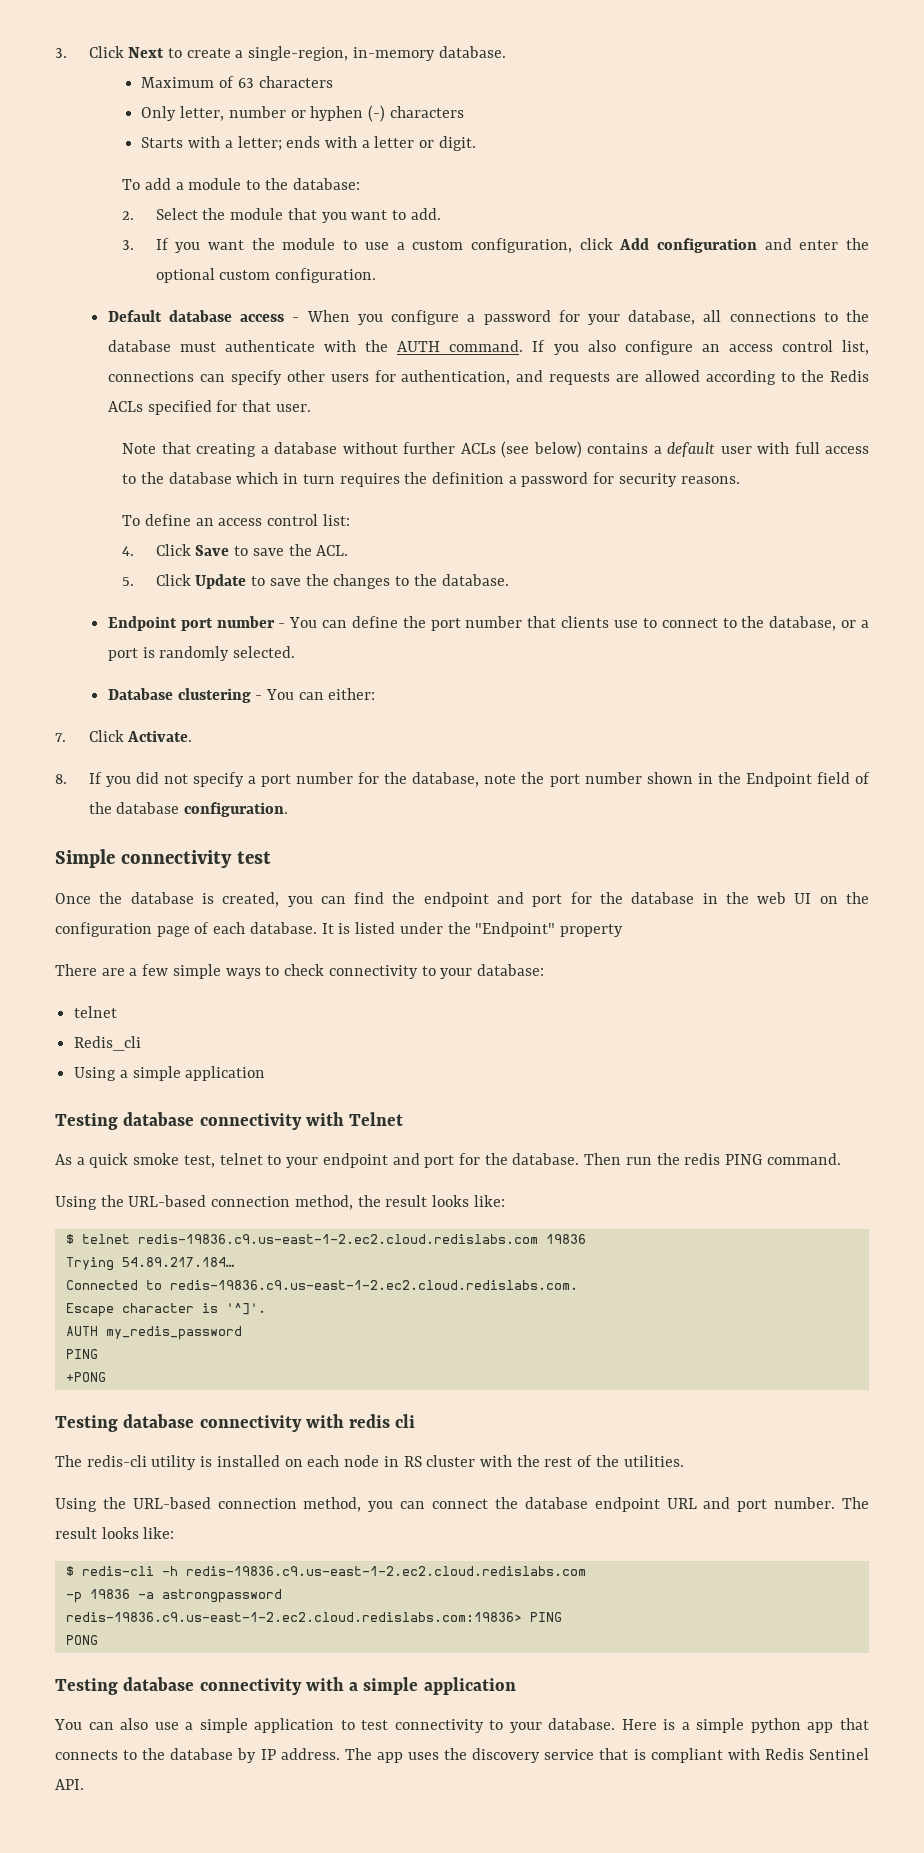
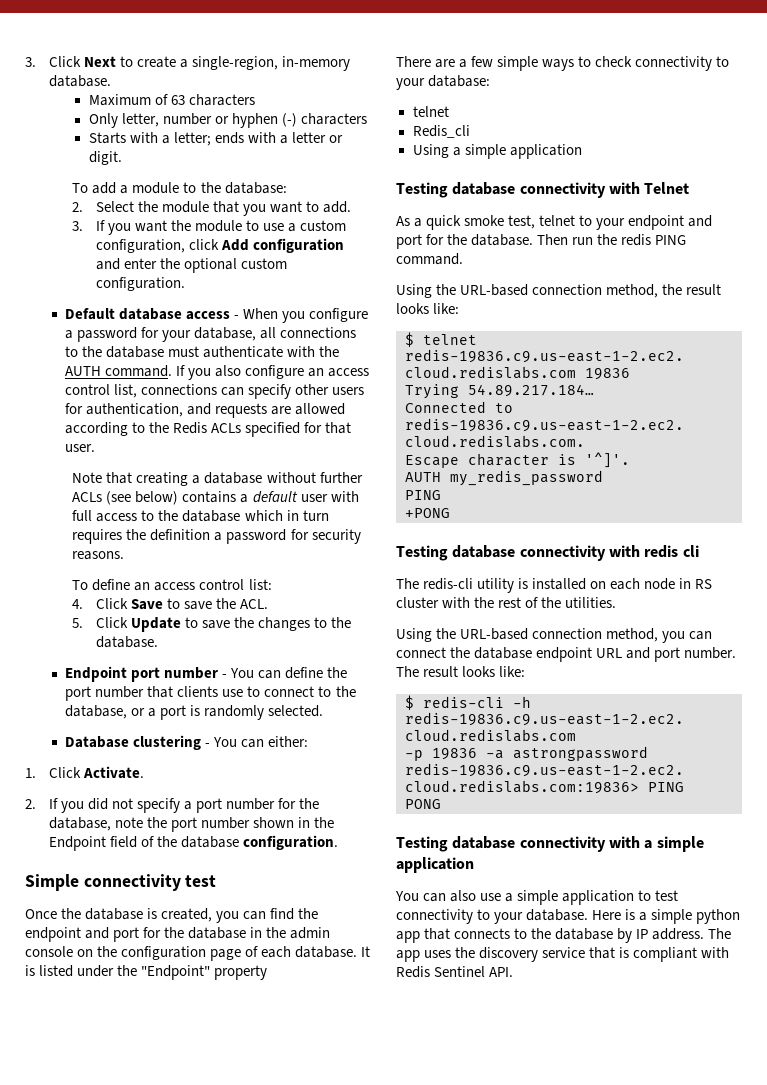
[55,733,66,742] 7. -> [25,768,36,778] 1.
[55,774,67,784] 8. -> [25,799,36,809] 2.
[757,892,812,904] web UI -> [290,927,331,939] [25,946,73,957] admin console

